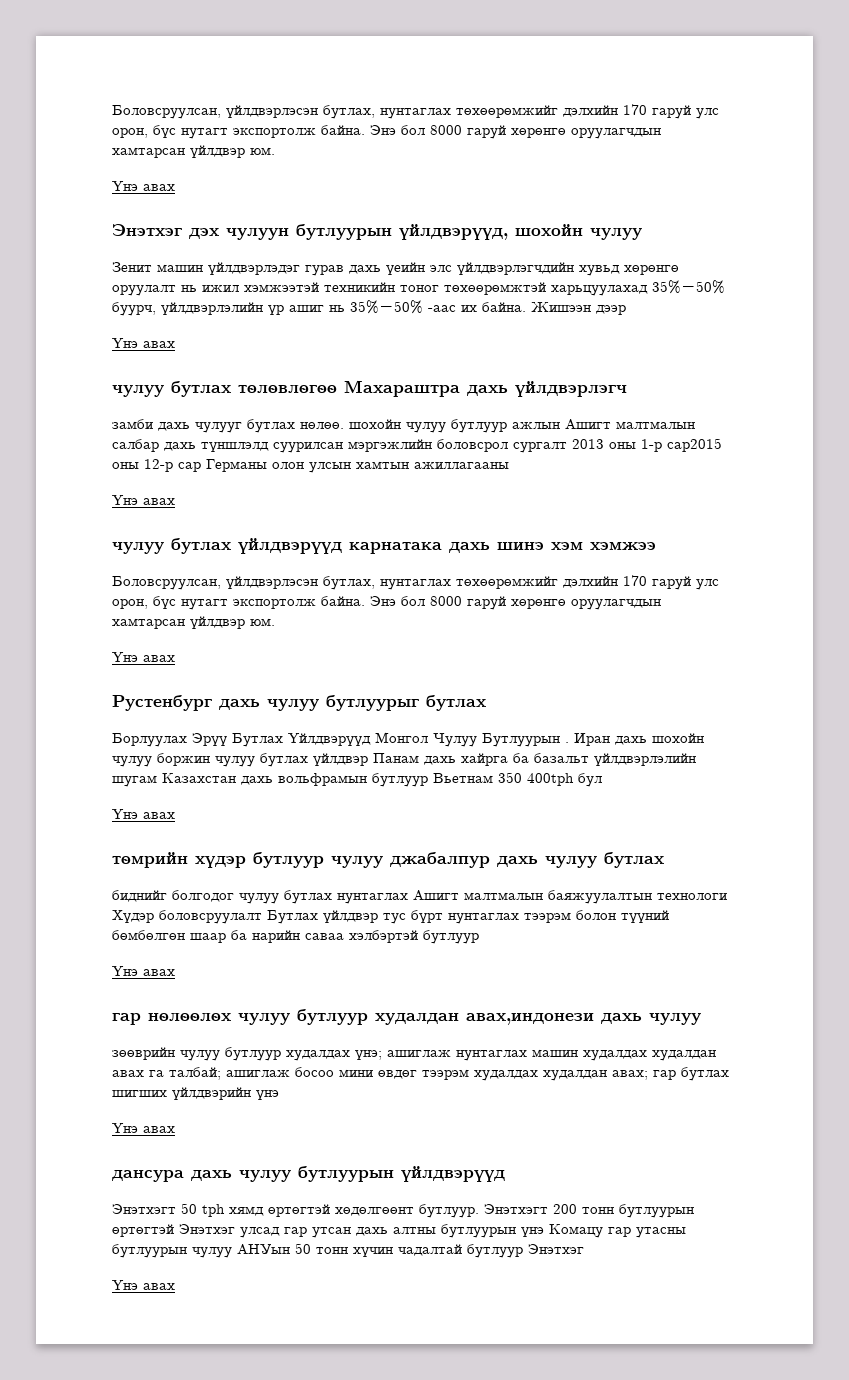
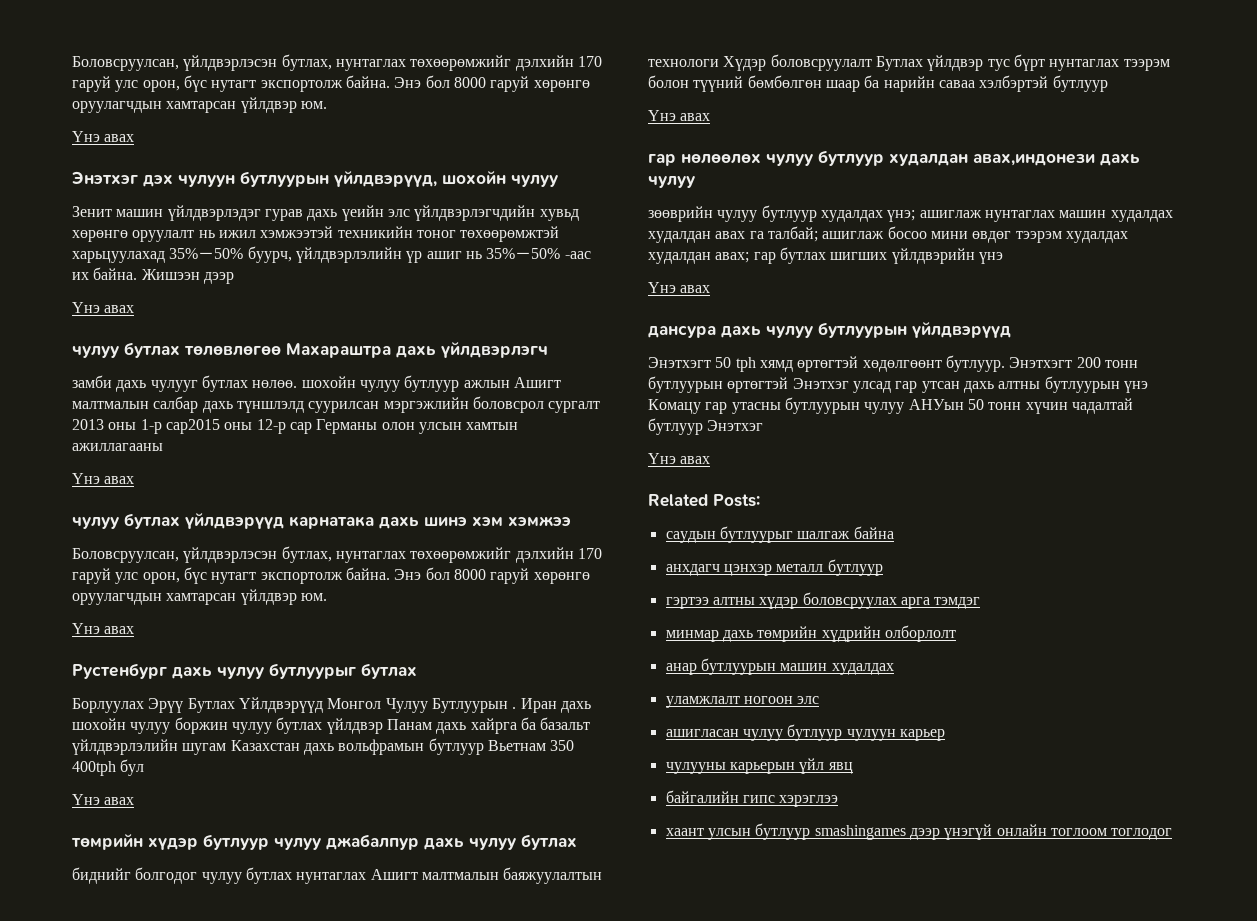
(175, 1286) none -> [648,494,760,507] [665,526,894,543] [665,559,883,576] [665,592,981,609] [665,625,956,642] [665,658,894,675] [665,696,820,708] [665,724,945,741] [665,758,853,774] [665,790,839,807] [665,823,1173,840] // Related Posts: // саудын бутлуурыг шалгаж байна // анхдагч цэнхэр металл бутлуур // гэртээ алтны хүдэр боловсруулах арга тэмдэг // минмар дахь төмрийн хүдрийн олборлолт // анар бутлуурын машин худалдах // уламжлалт ногоон элс // ашигласан чулуу бутлуур чулуун карьер // чулууны карьерын үйл явц // байгалийн гипс хэрэглээ // хаант улсын бутлуур smashingames дээр үнэгүй онлайн тоглоом тоглодог

